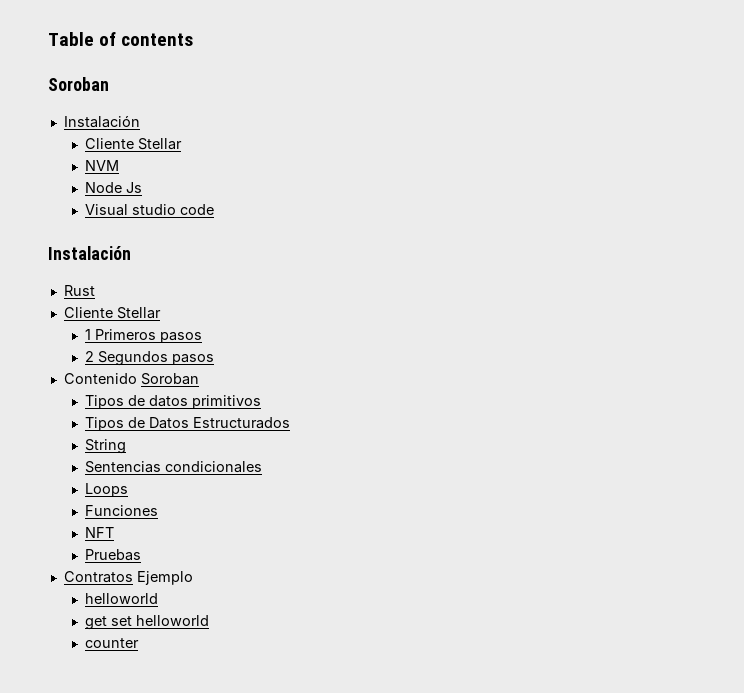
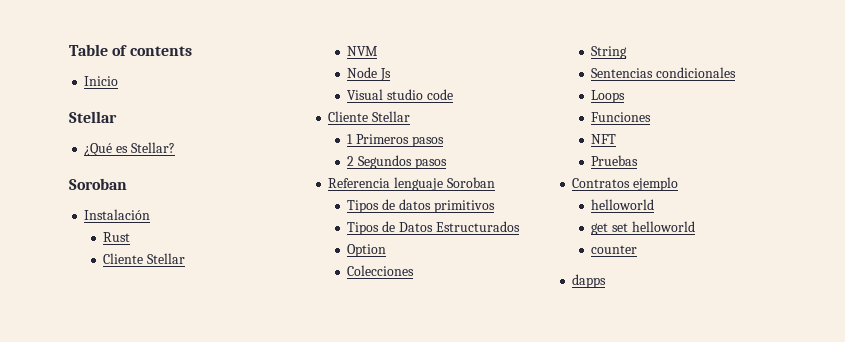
(194, 39) none -> [84,76,119,86] [69,111,117,123] [84,142,175,156] // Inicio // Stellar // ¿Qué es Stellar?
(140, 121) none -> [103,232,131,242] // Rust
[48,246,131,260] [63,285,95,296] // Instalación // Rust -> (454, 94) none
[63,373,137,384] Contenido -> [328,177,444,191] Referencia lenguaje
(290, 423) none -> [347,244,387,257] [347,265,415,276] // Option // Colecciones
[136,571,193,585] Ejemplo -> [633,177,679,191] ejemplo
(139, 643) none -> [572,274,607,288] // dapps

